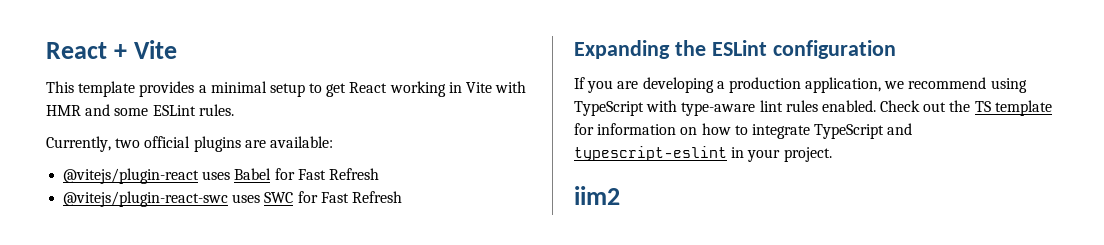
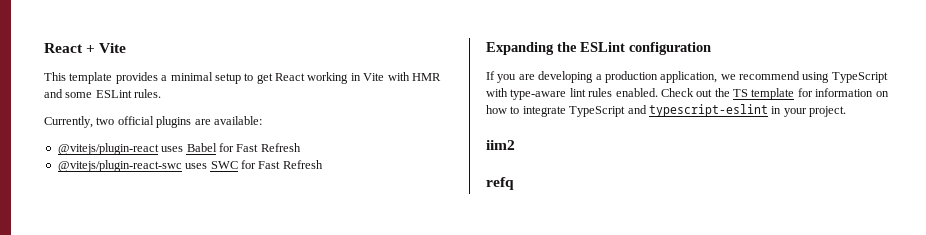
(620, 195) none -> [486,177,514,190] // refq

